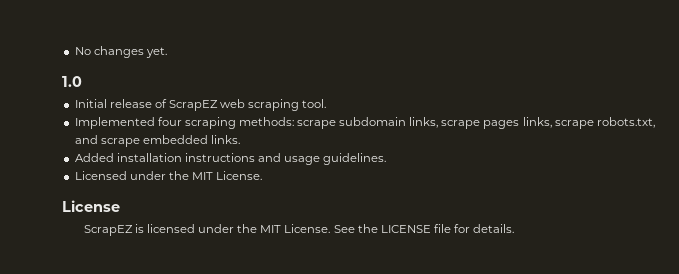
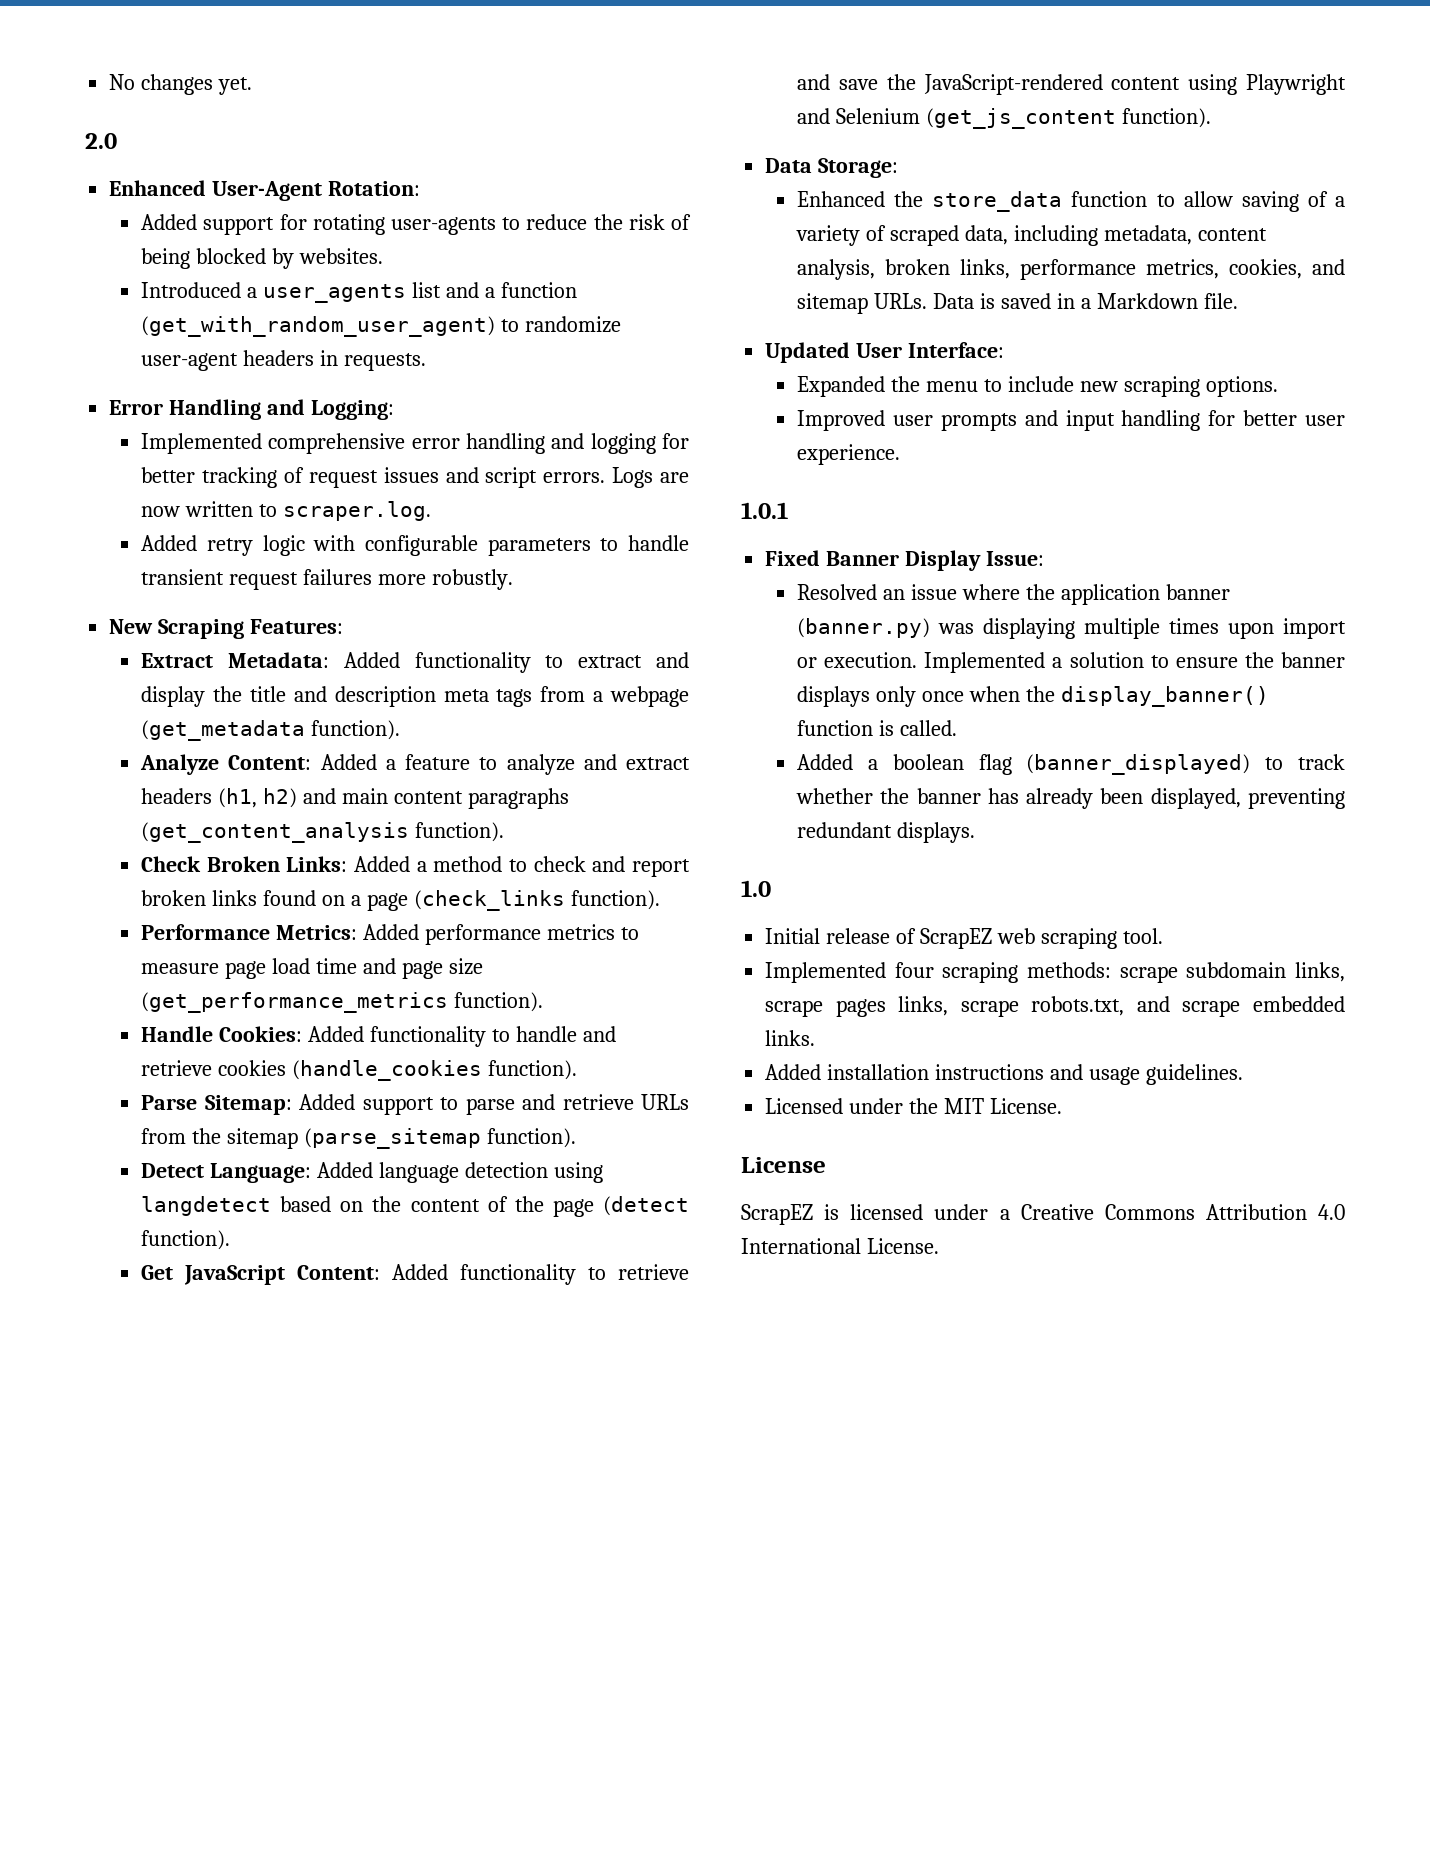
(167, 52) none -> [85,133,117,149] [109,180,421,201] [141,214,692,235] [141,248,383,269] [141,282,577,303] [141,316,622,337] [141,350,426,371] [109,399,395,420] [141,433,690,454] [141,467,689,488] [141,501,431,521] [141,535,689,556] [141,569,513,590] [109,619,344,639] [141,652,690,673] [141,686,689,707] [141,720,401,741] [140,754,691,775] [141,788,569,809] [141,822,505,843] [141,856,690,877] [141,890,660,911] [141,924,639,945] [141,958,483,979] [141,992,544,1013] [141,1026,616,1047] [141,1060,577,1081] [141,1094,690,1115] [141,1128,576,1149] [141,1162,603,1183] [141,1196,690,1217] [141,1230,231,1250] [141,1264,689,1285] [797,74,1346,95] [797,108,1211,129] [765,158,899,178] [797,191,1345,212] [796,225,1267,246] [797,259,1345,280] [797,293,1238,314] [765,342,1005,363] [797,376,1278,397] [797,410,1345,431] [797,444,901,465] [741,502,788,519] [765,550,1045,571] [797,584,1230,605] [797,618,1346,639] [797,652,1345,673] [797,686,1269,707] [797,720,958,736] [797,754,1345,775] [796,788,1345,809] [797,822,976,843] // 2.0 // Enhanced User-Agent Rotation: // Added support for rotating user-agents to reduce the risk of being blocked by websites. // Introduced a user_agents list and a function (get_with_random_user_agent) to randomize user-agent headers in requests. // Error Handling and Logging: // Implemented comprehensive error handling and logging for better tracking of request issues and script errors. Logs are now written to scraper.log. // Added retry logic with configurable parameters to handle transient request failures more robustly. // New Scraping Features: // Extract Metadata: Added functionality to extract and display the title and description meta tags from a webpage (get_metadata function). // Analyze Content: Added a feature to analyze and extract headers (h1, h2) and main content paragraphs (get_content_analysis function). // Check Broken Links: Added a method to check and report broken links found on a page (check_links function). // Performance Metrics: Added performance metrics to measure page load time and page size (get_performance_metrics function). // Handle Cookies: Added functionality to handle and retrieve cookies (handle_cookies function). // Parse Sitemap: Added support to parse and retrieve URLs from the sitemap (parse_sitemap function). // Detect Language: Added language detection using langdetect based on the content of the page (detect function). // Get JavaScript Content: Added functionality to retrieve and save the JavaScript-rendered content using Playwright and Selenium (get_js_content function). // Data Storage: // Enhanced the store_data function to allow saving of a variety of scraped data, including metadata, content analysis, broken links, performance metrics, cookies, and sitemap URLs. Data is saved in a Markdown file. // Updated User Interface: // Expanded the menu to include new scraping options. // Improved user prompts and input handling for better user experience. // 1.0.1 // Fixed Banner Display Issue: // Resolved an issue where the application banner (banner.py) was displaying multiple times upon import or execution. Implemented a solution to ensure the banner displays only once when the display_banner() function is called. // Added a boolean flag (banner_displayed) to track whether the banner has already been displayed, preventing redundant displays.
[237,224,515,233] the MIT License. See the LICENSE file for details. -> [999,1204,1345,1220] [741,1238,939,1254] a Creative Commons Attribution 4.0 International License.

